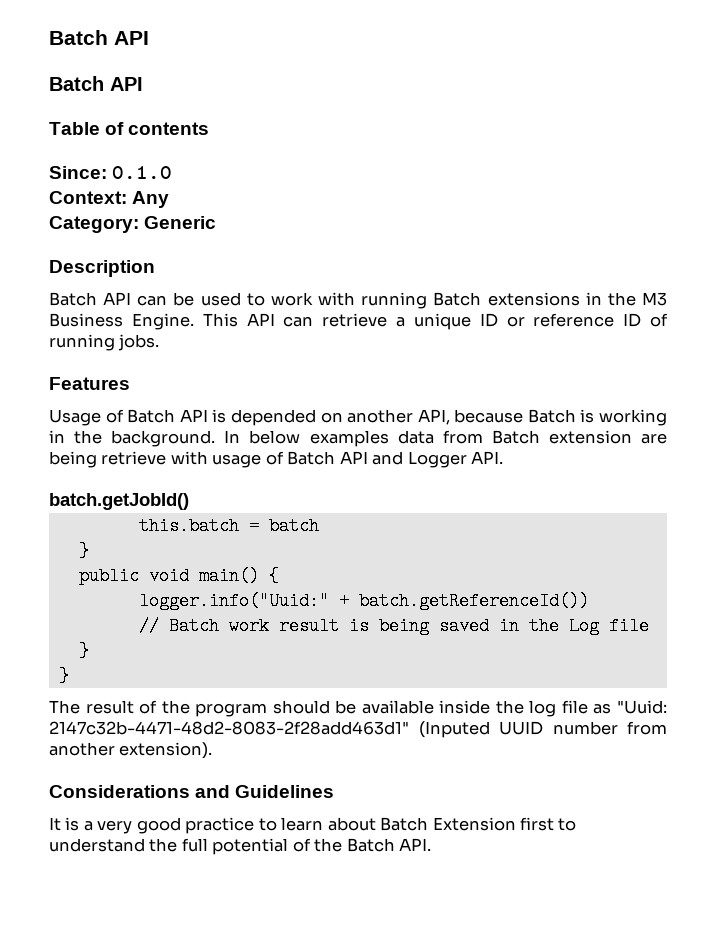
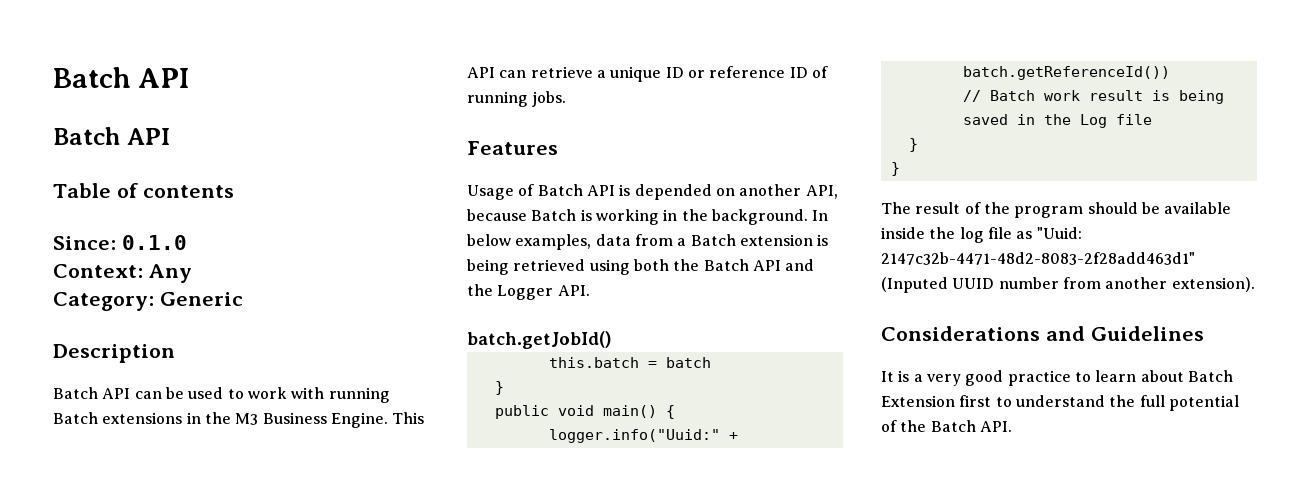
[309,430,389,447] examples -> [515,234,592,250] examples,
(483, 437) none -> [677,238,687,246] a
[641,433,668,444] [49,451,284,468] are being retrieve with usage of -> [817,234,829,246] [467,259,700,275] is being retrieved using both the
(404, 458) none -> [467,284,493,296] the

